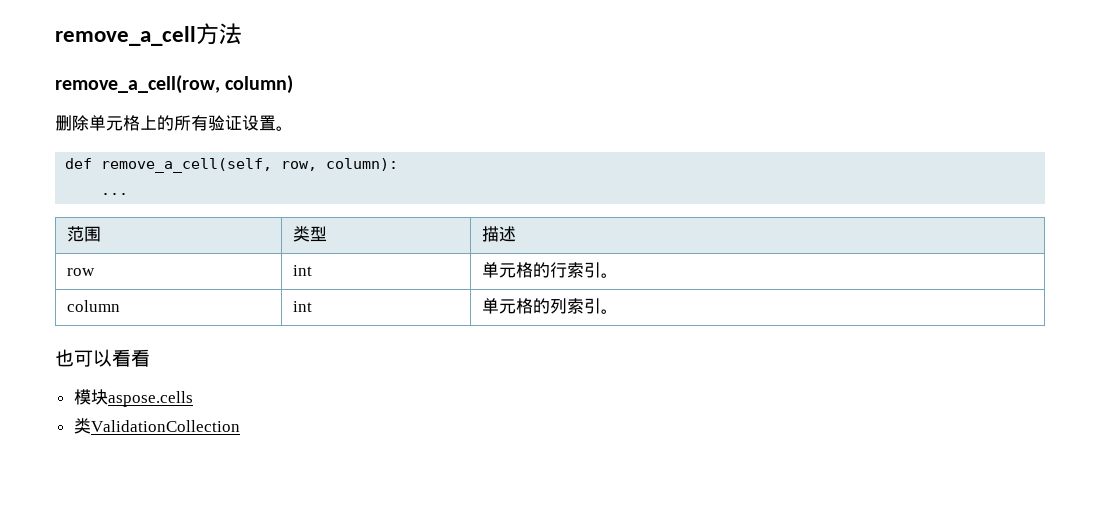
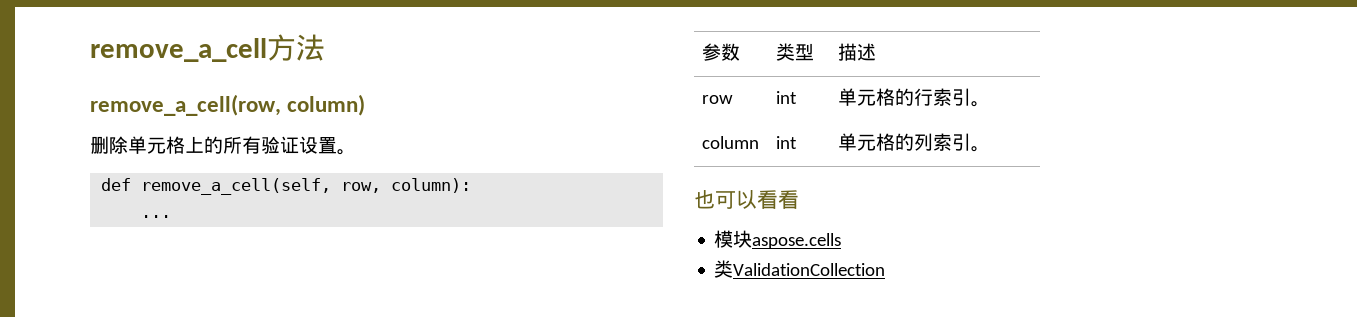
[66,226,101,242] 范围 -> [702,43,741,61] 参数

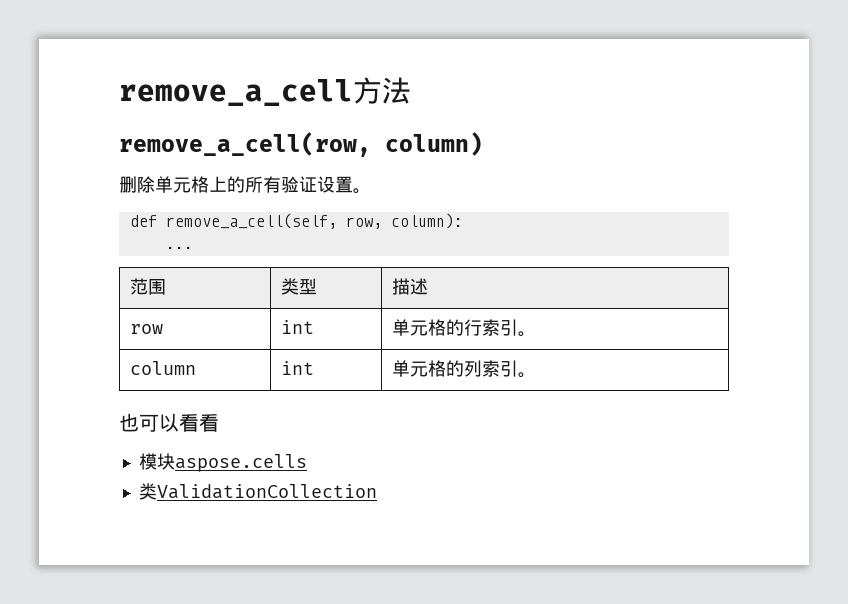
[702,43,741,61] 参数 -> [130,278,167,295] 范围

